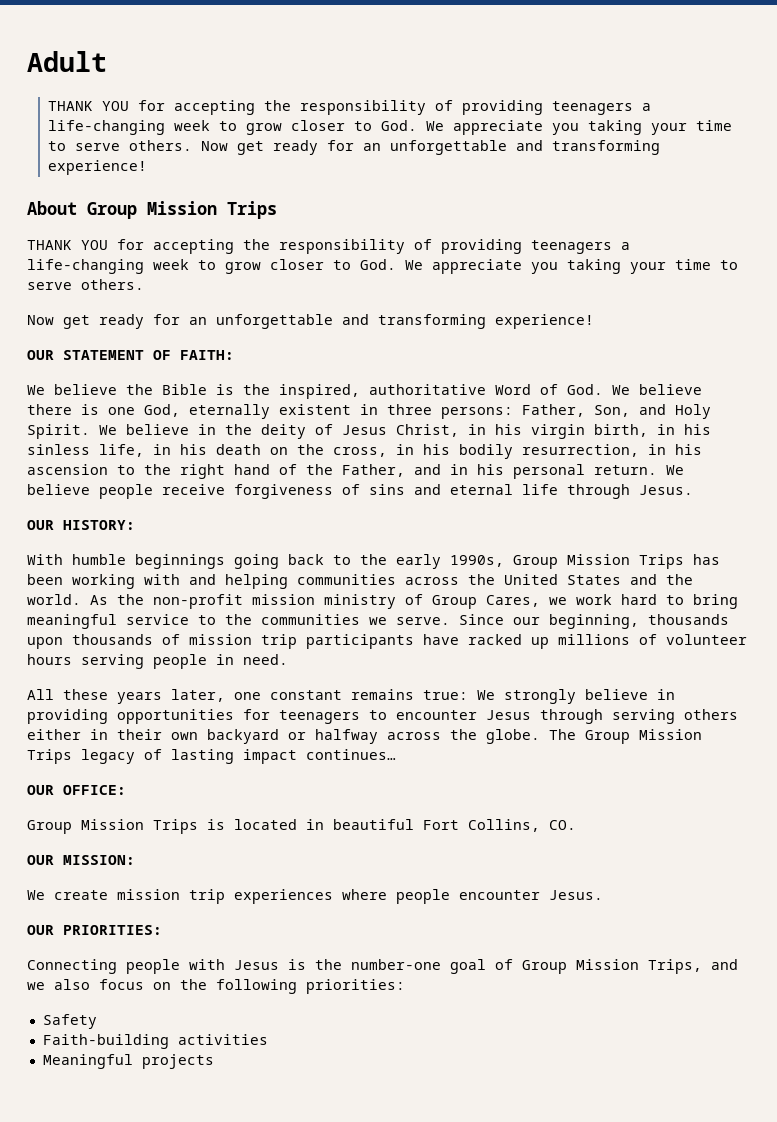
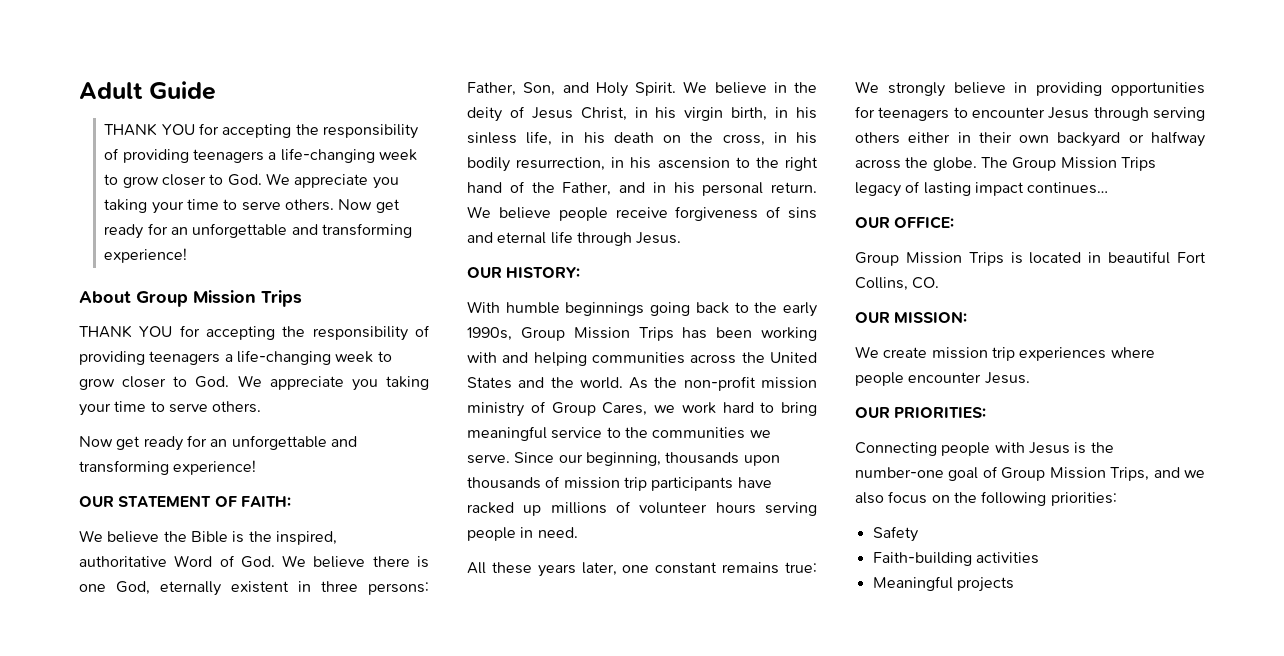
(107, 61) none -> [149,81,216,100] Guide

